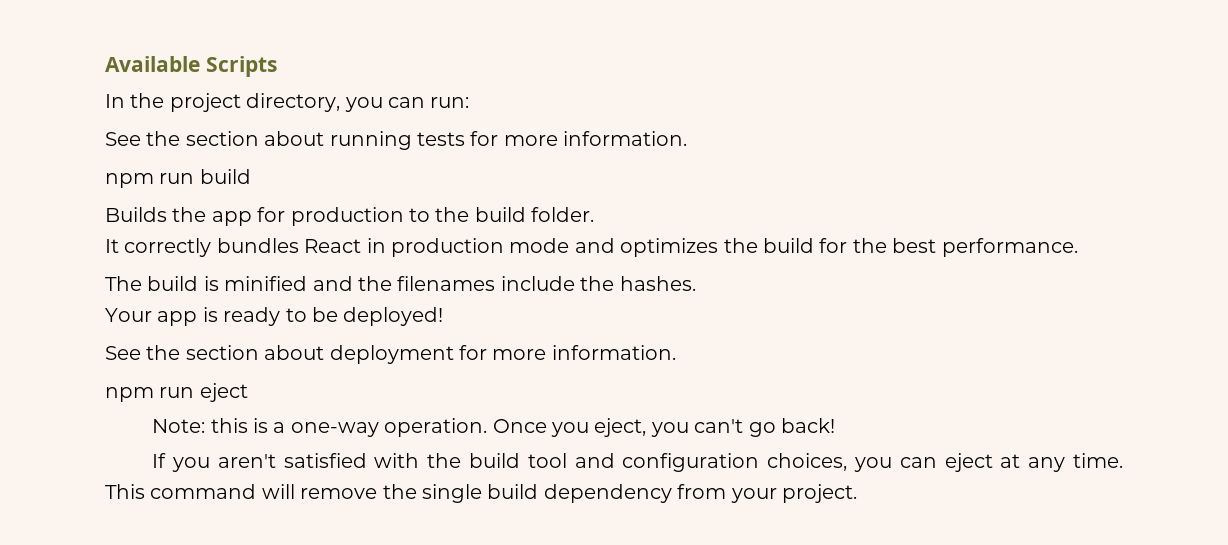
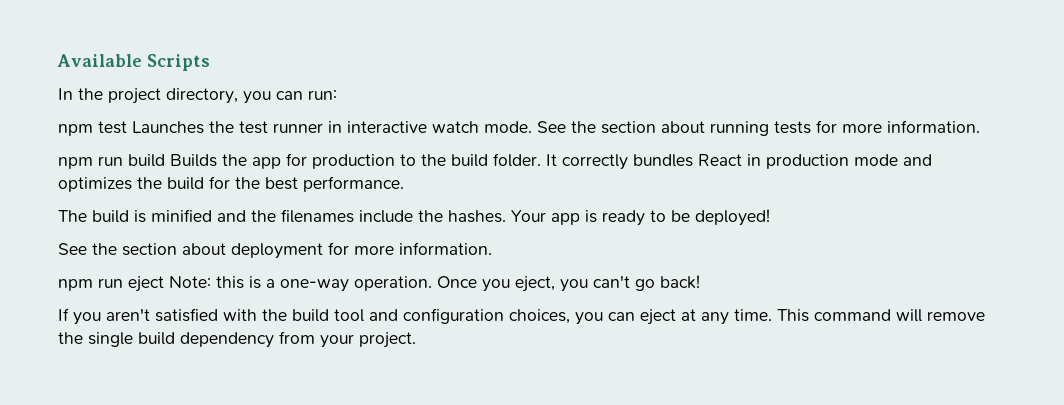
(470, 102) none -> [58,121,532,136] npm test Launches the test runner in interactive watch mode.
(251, 176) // -> (165, 160) none
(595, 214) // -> (541, 160) none
(696, 283) // -> (506, 216) none
(248, 392) // -> (164, 284) none

